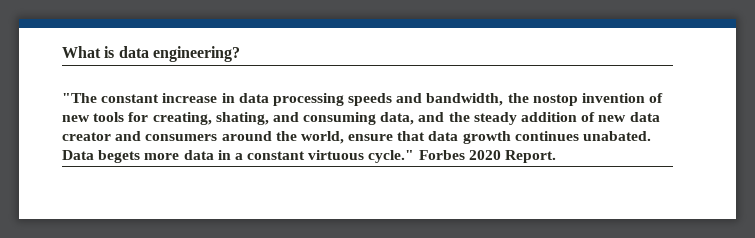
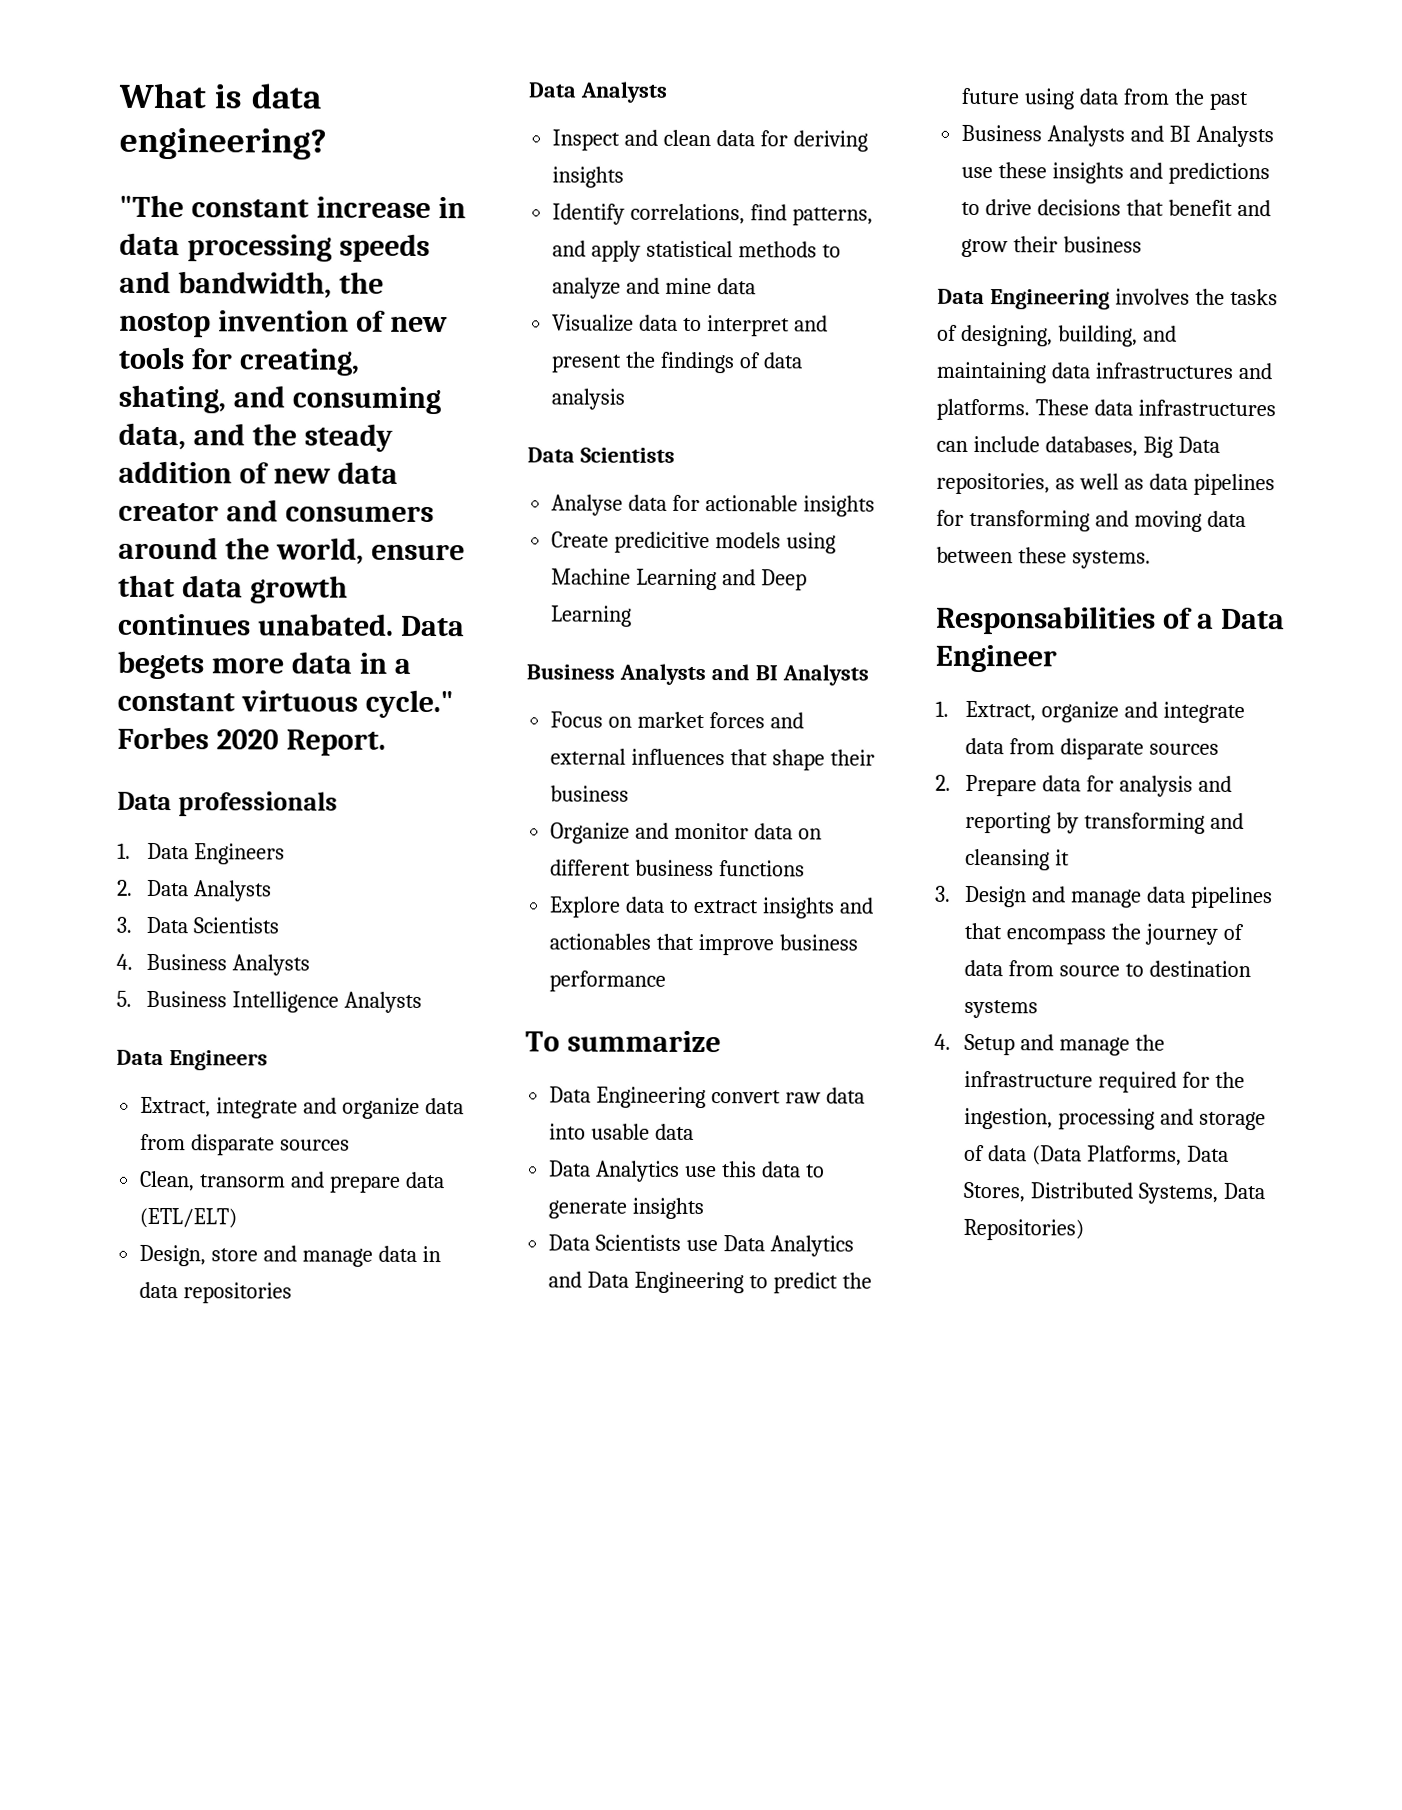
(557, 156) none -> [117,791,338,817] [117,842,286,865] [117,879,273,902] [116,916,280,934] [116,953,311,976] [116,990,422,1013] [116,1049,268,1071] [140,1096,464,1119] [140,1133,351,1156] [139,1170,445,1193] [139,1207,238,1229] [139,1244,441,1267] [139,1281,293,1304] [528,81,668,103] [552,129,868,152] [552,166,625,188] [552,203,874,226] [552,240,841,262] [552,277,757,299] [552,314,828,337] [551,351,803,374] [551,388,626,410] [527,447,675,463] [551,494,875,517] [551,531,837,554] [551,568,808,591] [551,605,633,627] [526,663,869,686] [550,711,804,729] [550,748,875,771] [550,785,630,802] [550,822,822,844] [550,859,806,877] [549,896,874,919] [549,933,859,956] [549,970,667,992] [525,1030,721,1053] [549,1086,865,1109] [549,1123,695,1140] [549,1160,825,1182] [548,1197,705,1220] [548,1234,854,1257] [548,1271,872,1294] [961,87,1248,110] [961,124,1274,148] [961,162,1270,185] [961,199,1271,217] [961,236,1143,258] [937,288,1278,310] [937,324,1177,347] [936,361,1272,384] [936,398,1276,421] [936,435,1220,458] [936,472,1275,496] [936,509,1246,532] [936,546,1151,569] [935,605,1285,635] [935,644,1057,673] [935,700,1245,723] [965,737,1219,760] [935,774,1232,797] [965,811,1244,834] [965,848,1071,871] [935,885,1273,909] [964,922,1244,945] [964,959,1251,978] [964,999,1039,1019] [934,1033,1165,1056] [964,1070,1245,1093] [964,1107,1266,1131] [964,1144,1229,1166] [963,1181,1265,1204] [963,1218,1085,1241] // Data professionals // 1. Data Engineers // 2. Data Analysts // 3. Data Scientists // 4. Business Analysts // 5. Business Intelligence Analysts // Data Engineers // Extract, integrate and organize data from disparate sources // Clean, transorm and prepare data (ETL/ELT) // Design, store and manage data in data repositories // Data Analysts // Inspect and clean data for deriving insights // Identify correlations, find patterns, and apply statistical methods to analyze and mine data // Visualize data to interpret and present the findings of data analysis // Data Scientists // Analyse data for actionable insights // Create predicitive models using Machine Learning and Deep Learning // Business Analysts and BI Analysts // Focus on market forces and external influences that shape their business // Organize and monitor data on different business functions // Explore data to extract insights and actionables that improve business performance // To summarize // Data Engineering convert raw data into usable data // Data Analytics use this data to generate insights // Data Scientists use Data Analytics and Data Engineering to predict the future using data from the past // Business Analysts and BI Analysts use these insights and predictions to drive decisions that benefit and grow their business // Data Engineering involves the tasks of designing, building, and maintaining data infrastructures and platforms. These data infrastructures can include databases, Big Data repositories, as well as data pipelines for transforming and moving data between these systems. // Responsabilities of a Data Engineer // 1. Extract, organize and integrate data from disparate sources // 2. Prepare data for analysis and reporting by transforming and cleansing it // 3. Design and manage data pipelines that encompass the journey of data from source to destination systems // 4. Setup and manage the infrastructure required for the ingestion, processing and storage of data (Data Platforms, Data Stores, Distributed Systems, Data Repositories)

